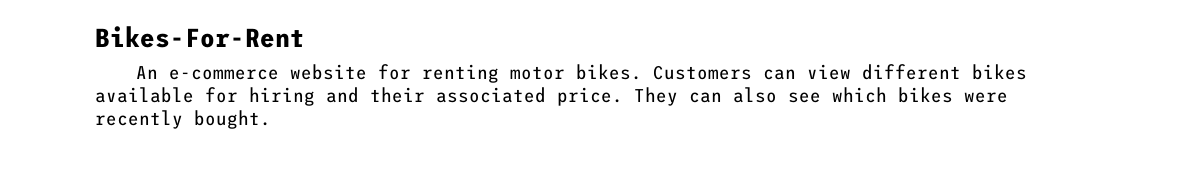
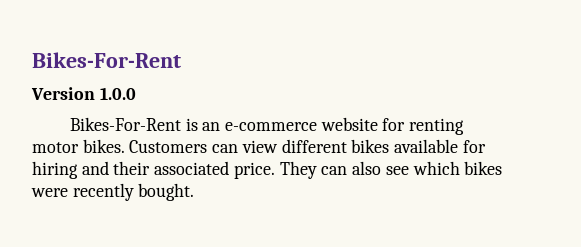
[135,66,158,79] An -> [31,87,136,100] [69,117,221,131] Version 1.0.0 // Bikes-For-Rent is an

